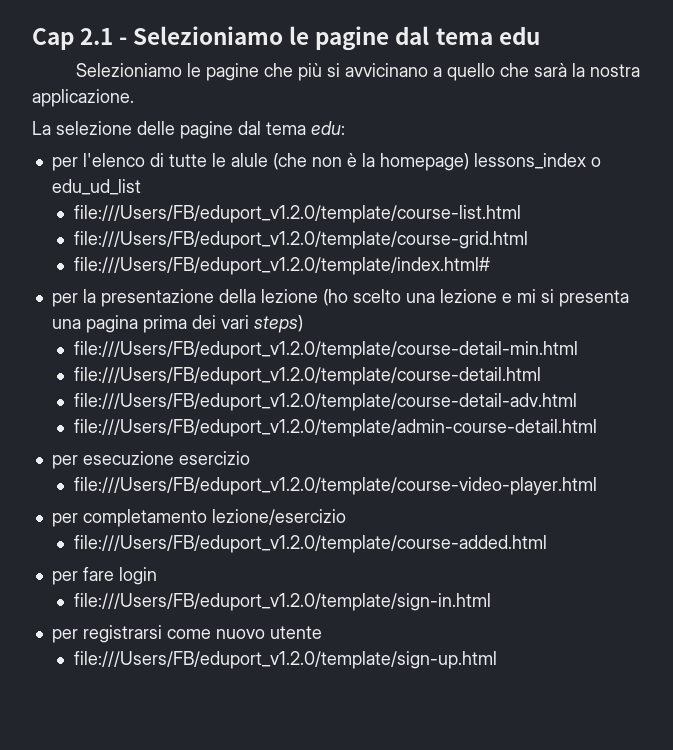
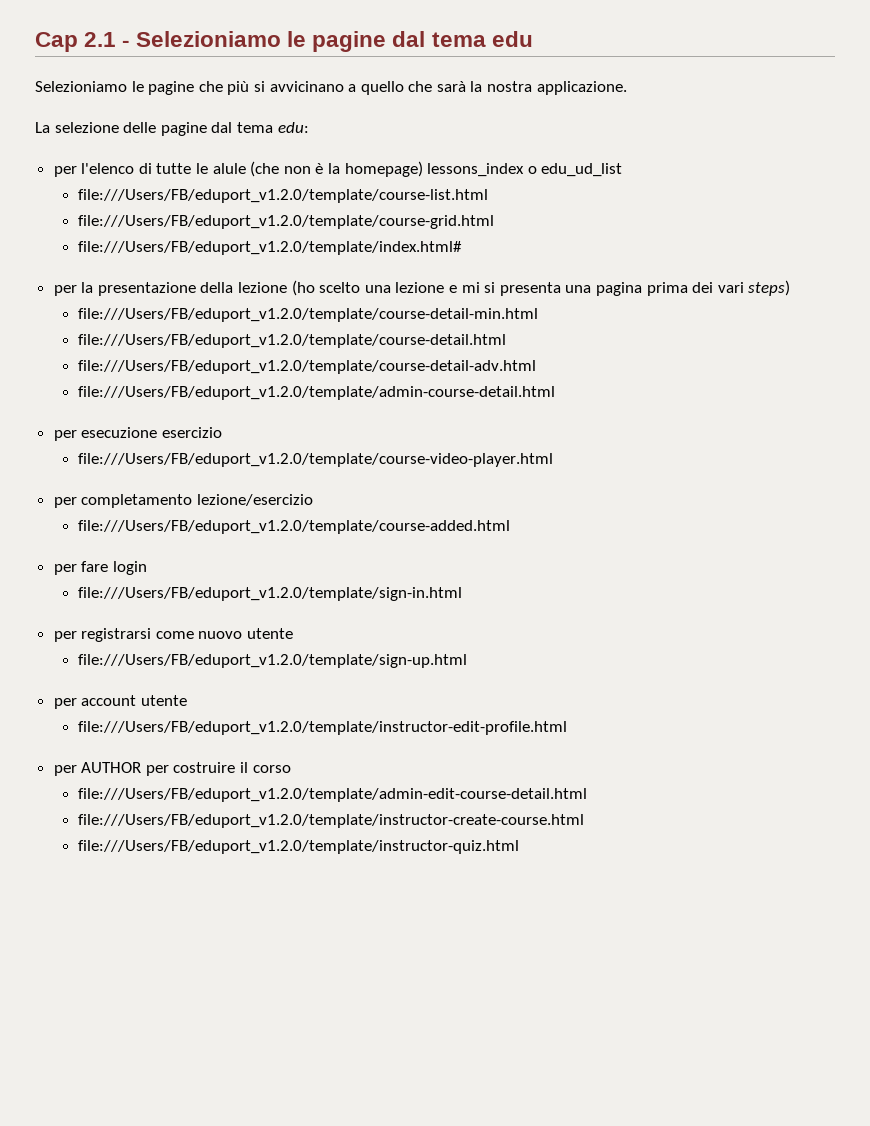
(497, 660) none -> [53,695,187,709] [78,721,568,735] [53,762,291,776] [78,788,588,802] [78,814,585,828] [78,840,520,854] // per account utente // file:///Users/FB/eduport_v1.2.0/template/instructor-edit-profile.html // per AUTHOR per costruire il corso // file:///Users/FB/eduport_v1.2.0/template/admin-edit-course-detail.html // file:///Users/FB/eduport_v1.2.0/template/instructor-create-course.html // file:///Users/FB/eduport_v1.2.0/template/instructor-quiz.html

